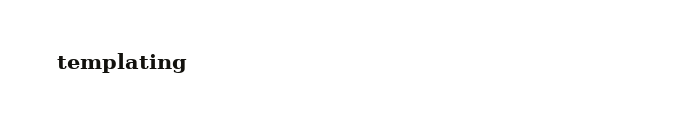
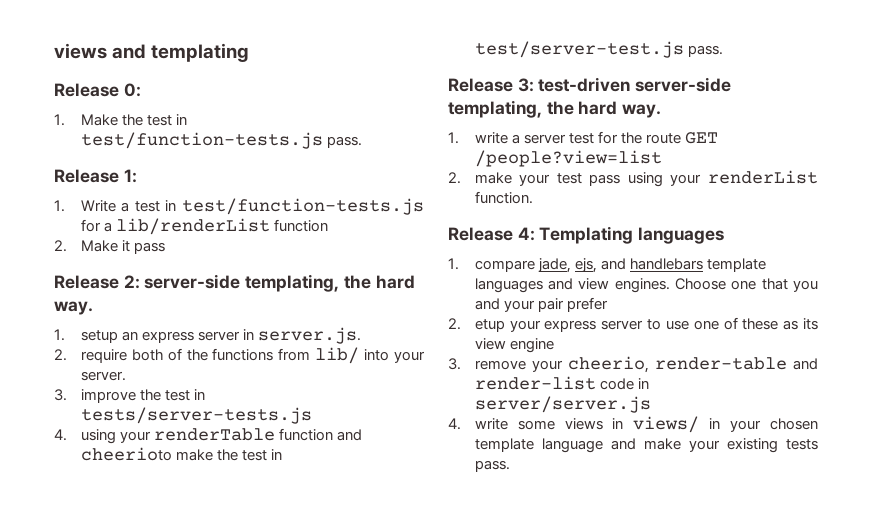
(57, 63) none -> [54,43,147,59] views and
(187, 63) none -> [54,83,141,97] [54,114,188,126] [80,132,362,149] [54,169,137,183] [54,198,424,215] [80,218,329,235] [54,240,165,254] [54,274,415,292] [54,301,93,315] [54,327,362,344] [54,347,425,364] [80,371,126,381] [54,389,206,403] [80,407,312,424] [54,428,363,444] [80,447,283,461] [474,41,723,58] [448,77,732,92] [448,100,662,118] [448,131,719,144] [474,150,662,167] [448,170,818,187] [474,191,533,204] [448,226,725,244] [448,258,767,273] [474,278,818,293] [474,297,609,312] [448,317,818,332] [474,338,554,353] [448,356,818,373] [474,376,649,390] [474,396,651,413] [448,416,819,433] [474,438,818,453] [474,460,510,472] // Release 0: // 1. Make the test in test/function-tests.js pass. // Release 1: // 1. Write a test in test/function-tests.js for a lib/renderList function // 2. Make it pass // Release 2: server-side templating, the hard way. // 1. setup an express server in server.js. // 2. require both of the functions from lib/ into your server. // 3. improve the test in tests/server-tests.js // 4. using your renderTable function and cheerioto make the test in test/server-test.js pass. // Release 3: test-driven server-side templating, the hard way. // 1. write a server test for the route GET /people?view=list // 2. make your test pass using your renderList function. // Release 4: Templating languages // 1. compare jade, ejs, and handlebars template languages and view engines. Choose one that you and your pair prefer // 2. etup your express server to use one of these as its view engine // 3. remove your cheerio, render-table and render-list code in server/server.js // 4. write some views in views/ in your chosen template language and make your existing tests pass.

